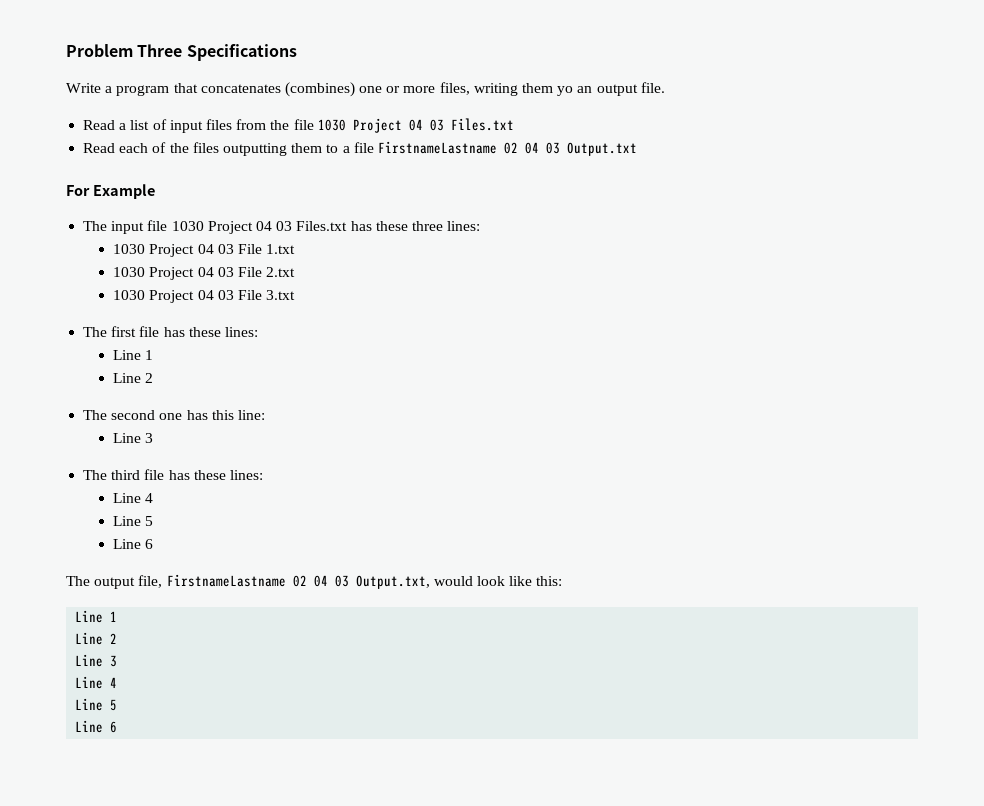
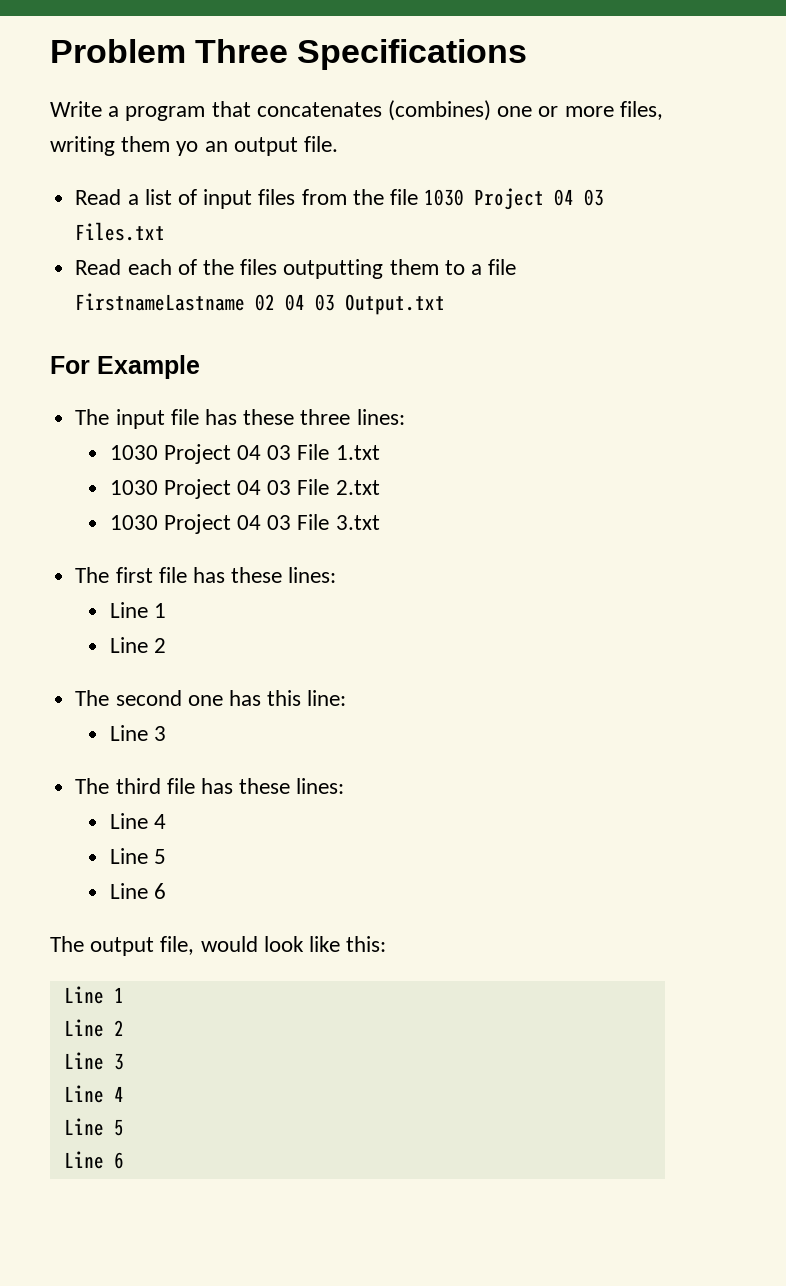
[171,221,348,234] 1030 Project 04 03 Files.txt -> (199, 417) none
[166,574,430,589] FirstnameLastname 02 04 03 Output.txt, -> (195, 945) none

